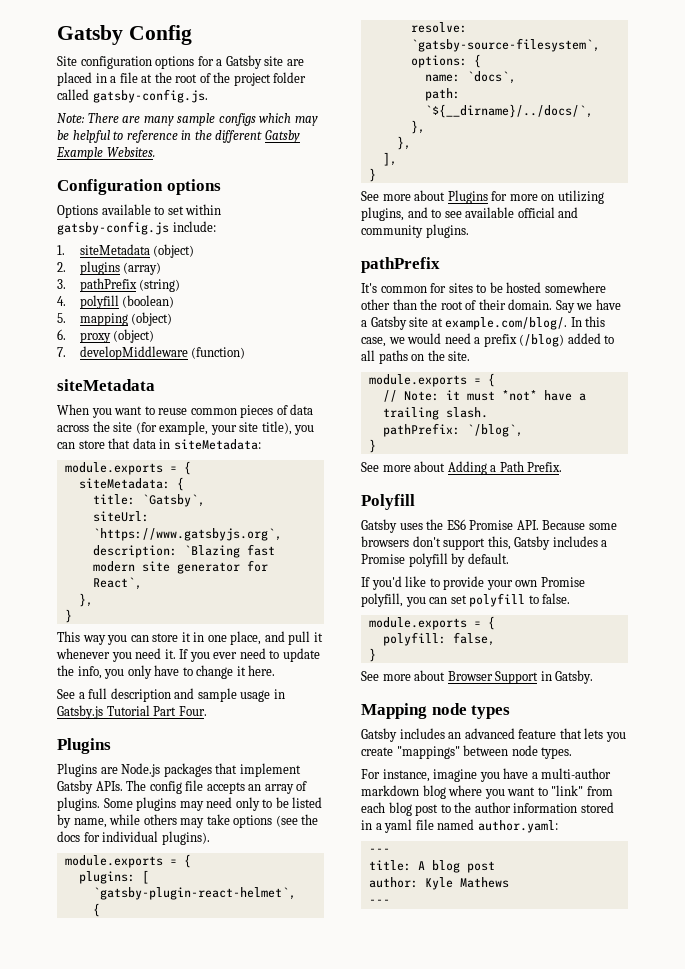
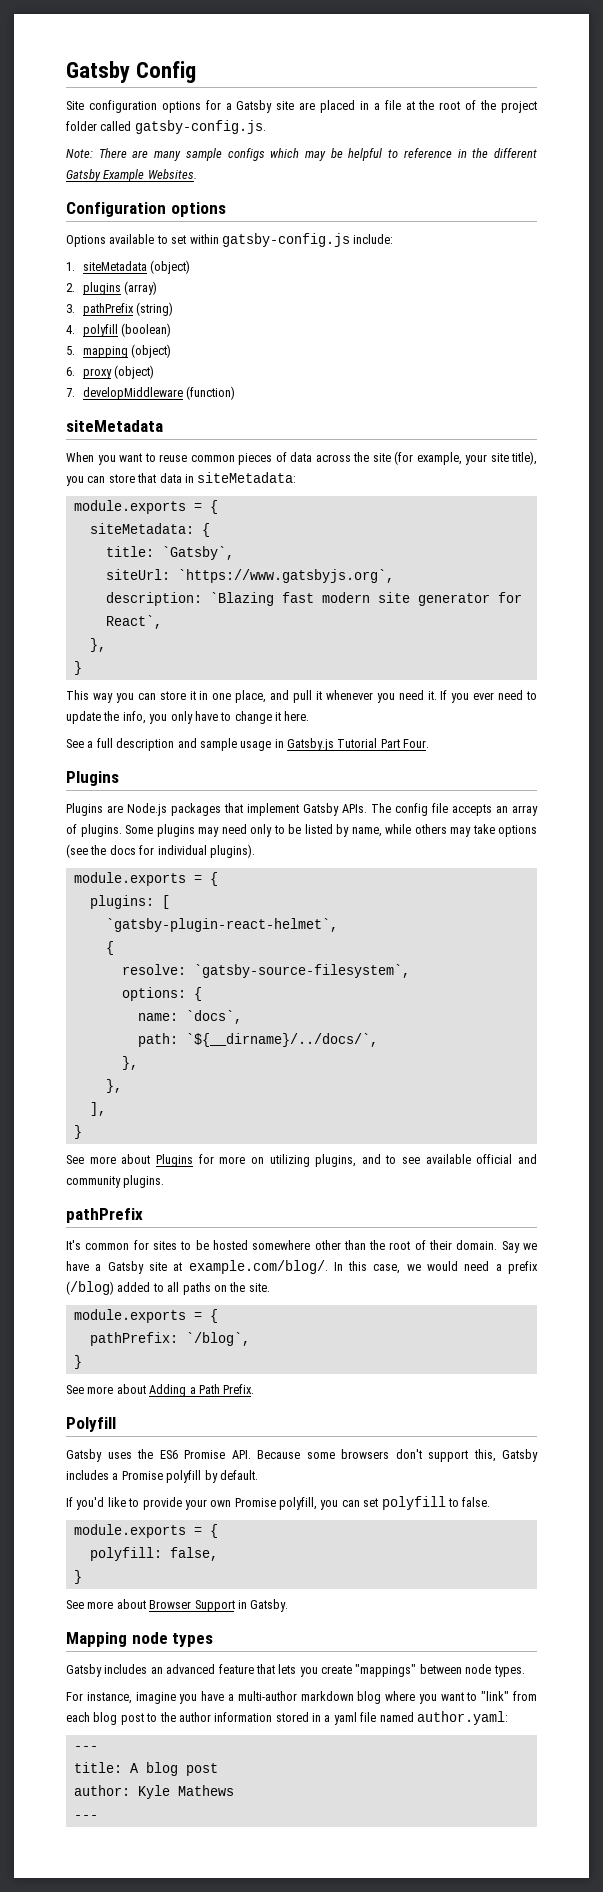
[382,390,586,402] [382,407,488,420] // // Note: it must *not* have a trailing slash. -> (218, 1316) none

